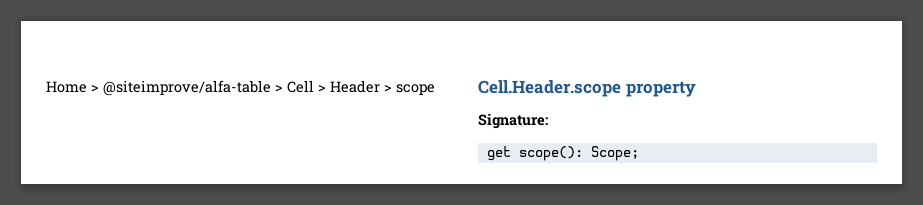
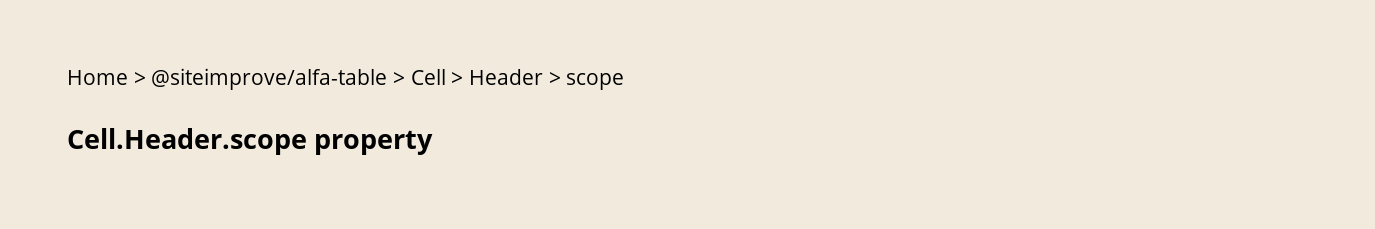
[478,113,548,129] [486,146,639,161] // Signature: // get scope(): Scope; -> (434, 142) none

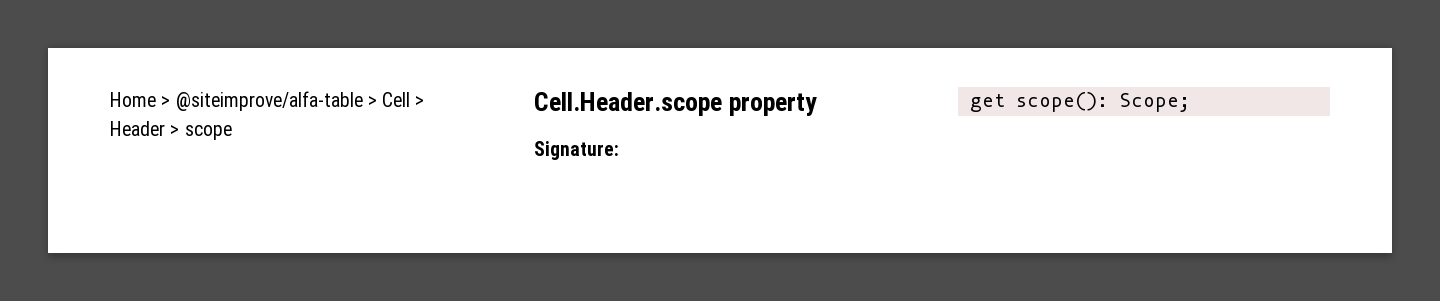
(434, 142) none -> [534,141,619,160] [969,92,1190,112] // Signature: // get scope(): Scope;

